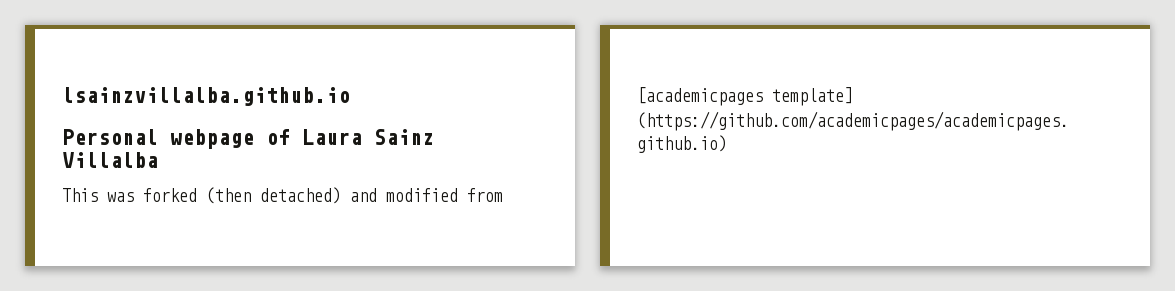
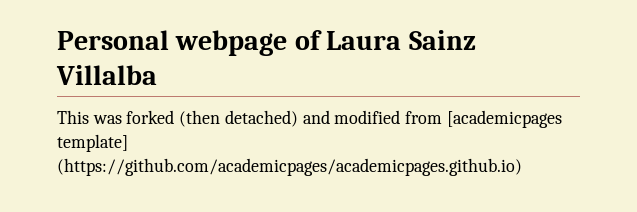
[62,87,350,106] lsainzvillalba.github.io // -> (57, 40) none

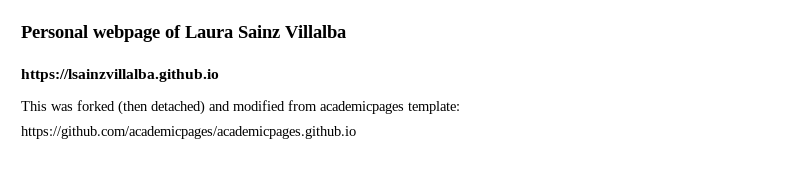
(157, 75) none -> [21,69,219,82] // https://lsainzvillalba.github.io
[446,110,562,128] [57,134,128,152] [57,158,522,176] [academicpages template] (https://github.com/academicpages/academicpages.github.io) -> [320,101,460,114] [21,126,356,139] academicpages template: // https://github.com/academicpages/academicpages.github.io

